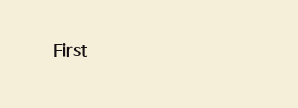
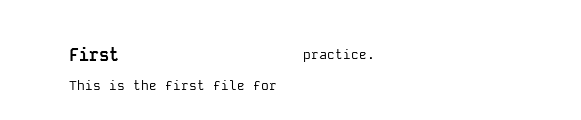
(88, 50) none -> [69,80,277,90] [303,49,375,62] // This is the first file for practice.

